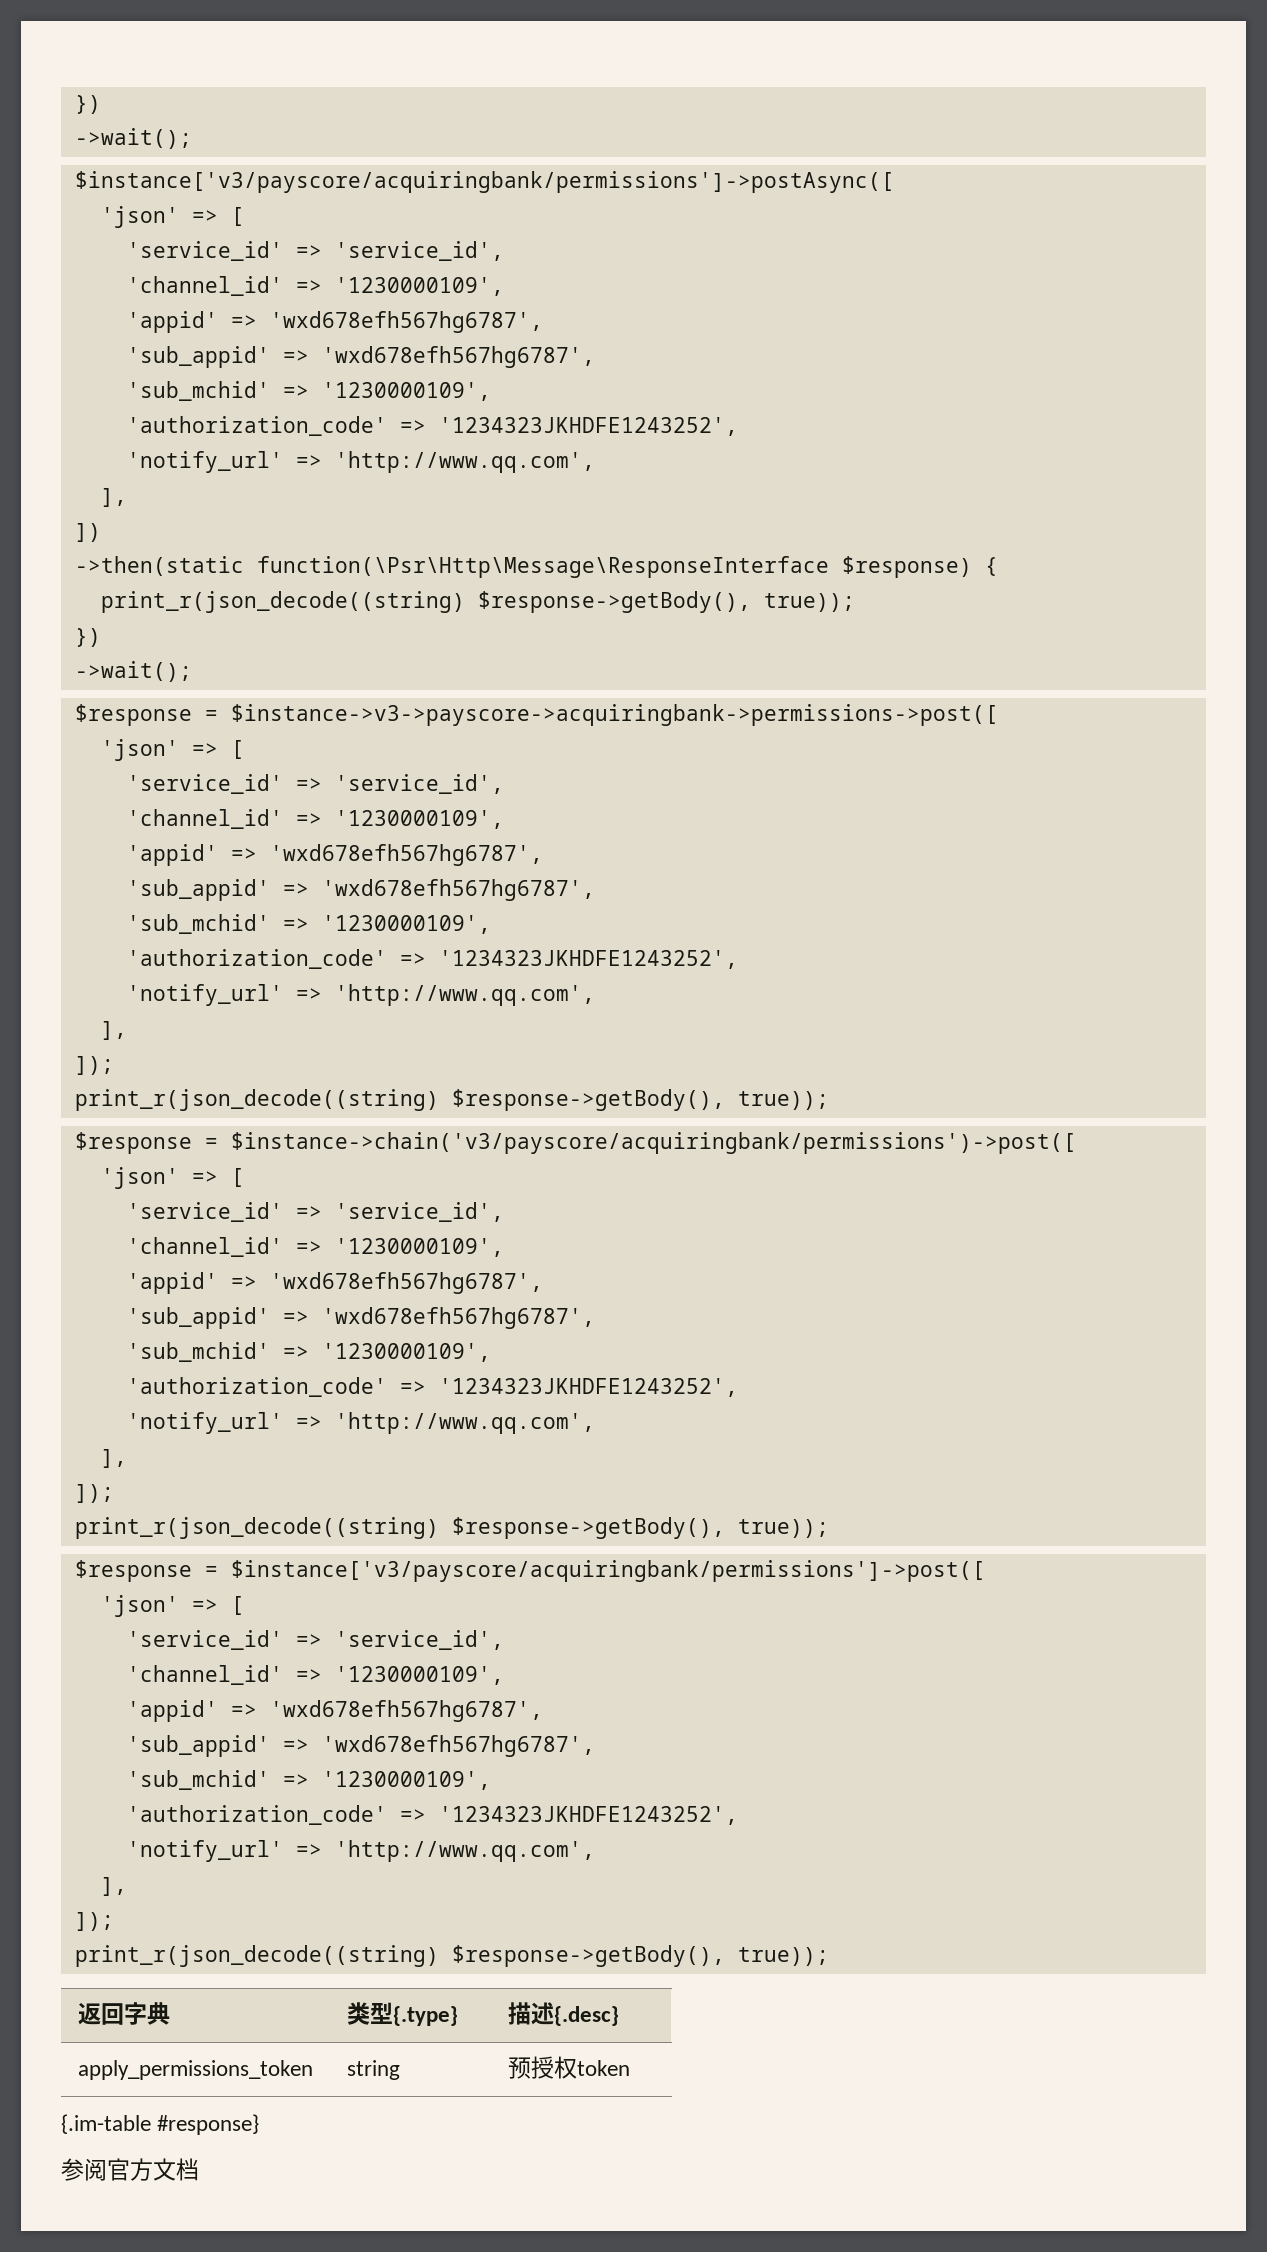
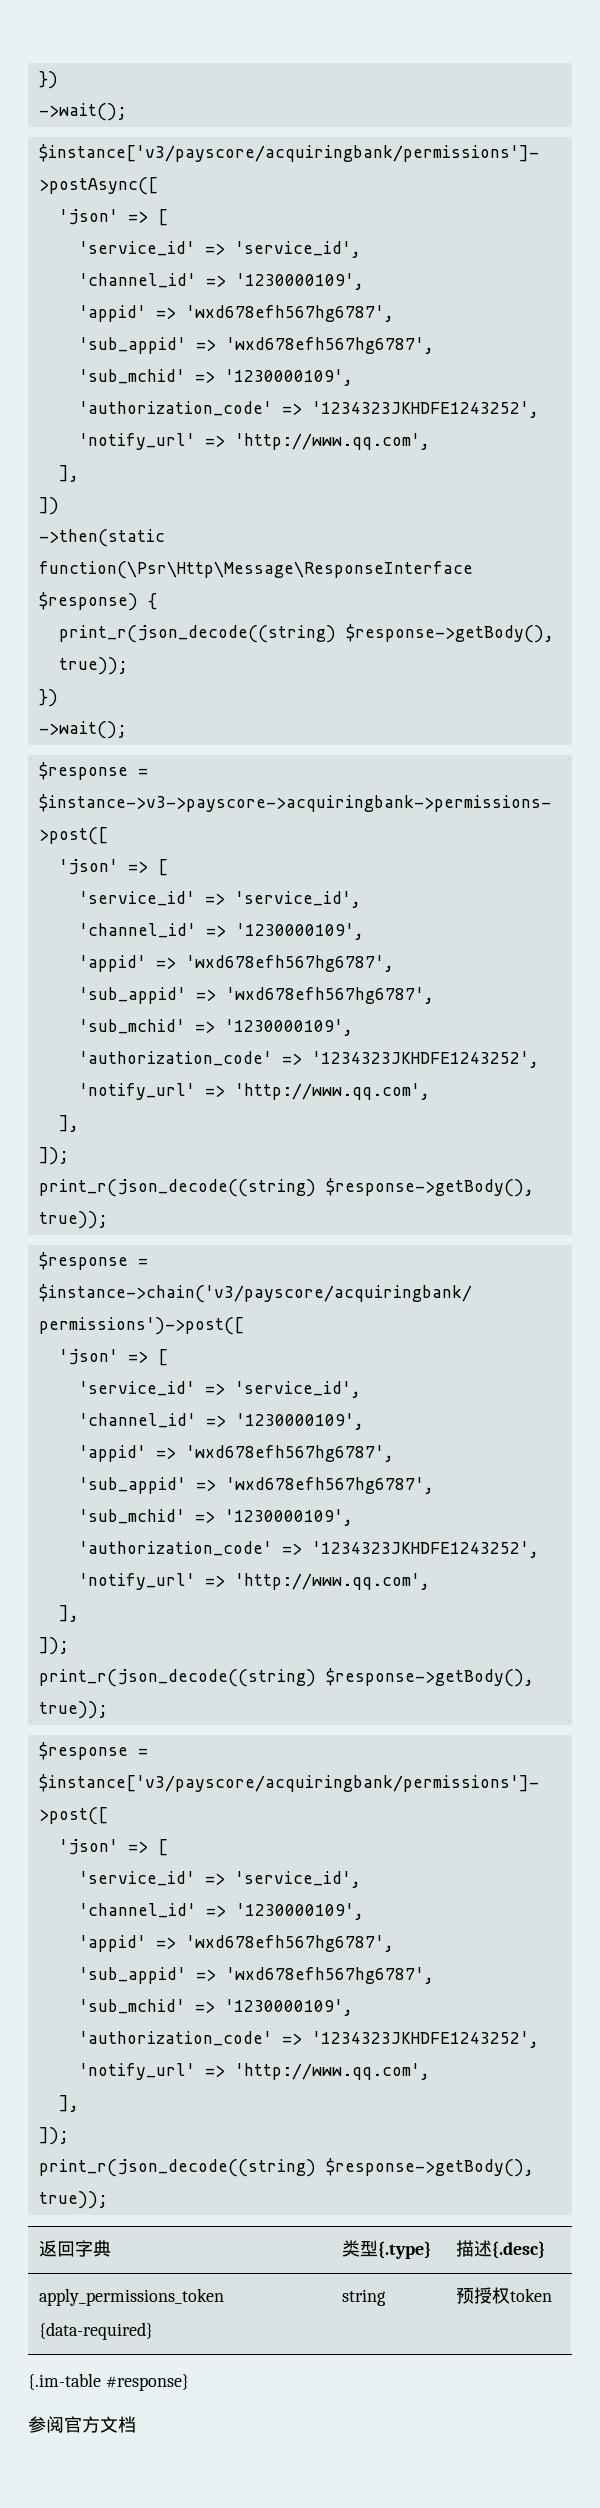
(313, 2070) none -> [38,2322,153,2340] {data-required}

